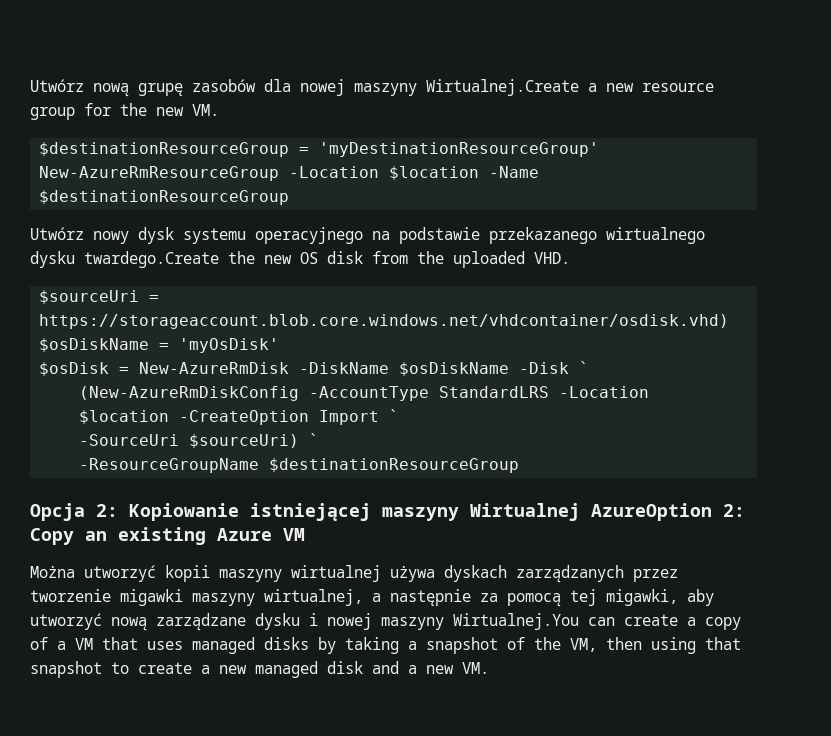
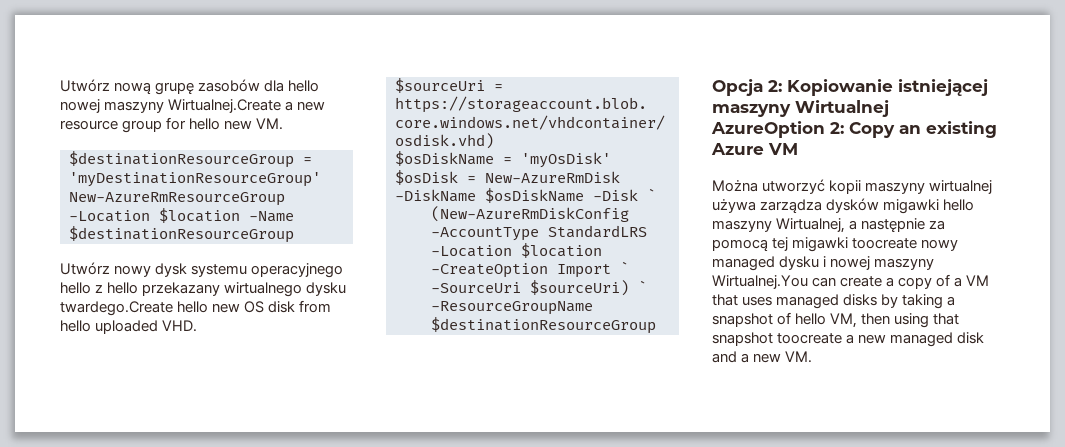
(291, 85) none -> [288,80,320,92] hello
[120,103,147,116] the -> [189,118,221,130] hello
[372,227,597,244] na podstawie przekazanego -> [60,282,221,296] hello z hello przekazany
[228,251,255,264] the -> [177,301,209,313] hello
[417,251,444,264] the -> [60,320,91,332] hello
[444,565,678,583] [30,589,363,606] dyskach zarządzanych przez tworzenie migawki maszyny wirtualnej, -> [760,198,975,214] [712,218,846,233] zarządza dysków migawki hello maszyny Wirtualnej,
[606,589,714,606] [30,613,246,631] migawki, aby utworzyć nową zarządzane -> [792,237,959,252] [712,256,775,271] migawki toocreate nowy managed
[534,637,561,650] the -> [795,313,827,325] hello
[111,662,192,674] to create -> [777,333,843,344] toocreate

